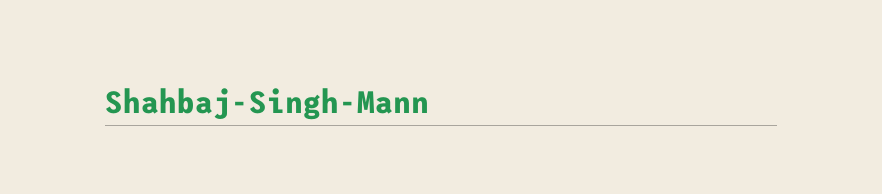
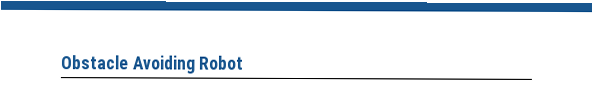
[105,88,429,120] Shahbaj-Singh-Mann -> [60,55,244,74] Obstacle Avoiding Robot

